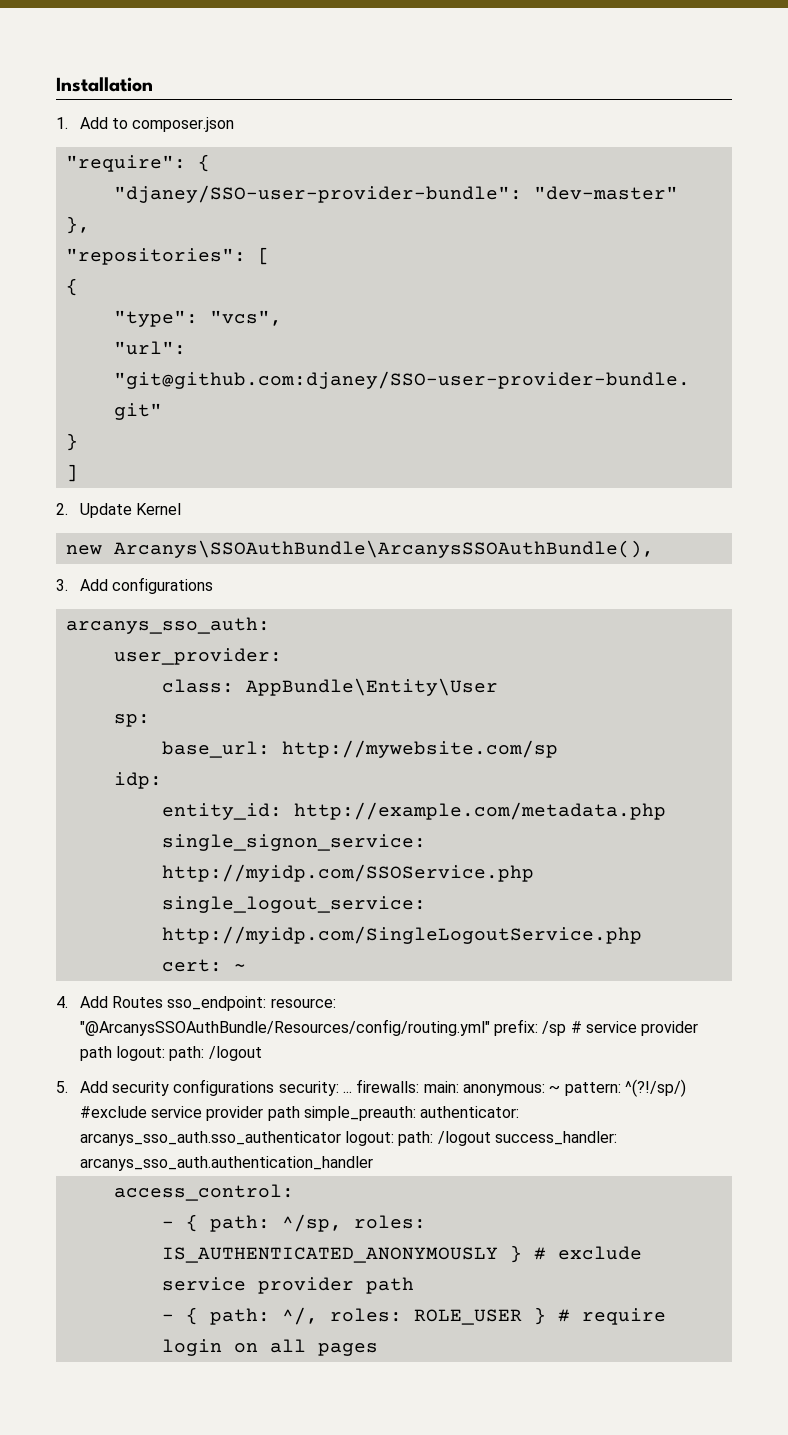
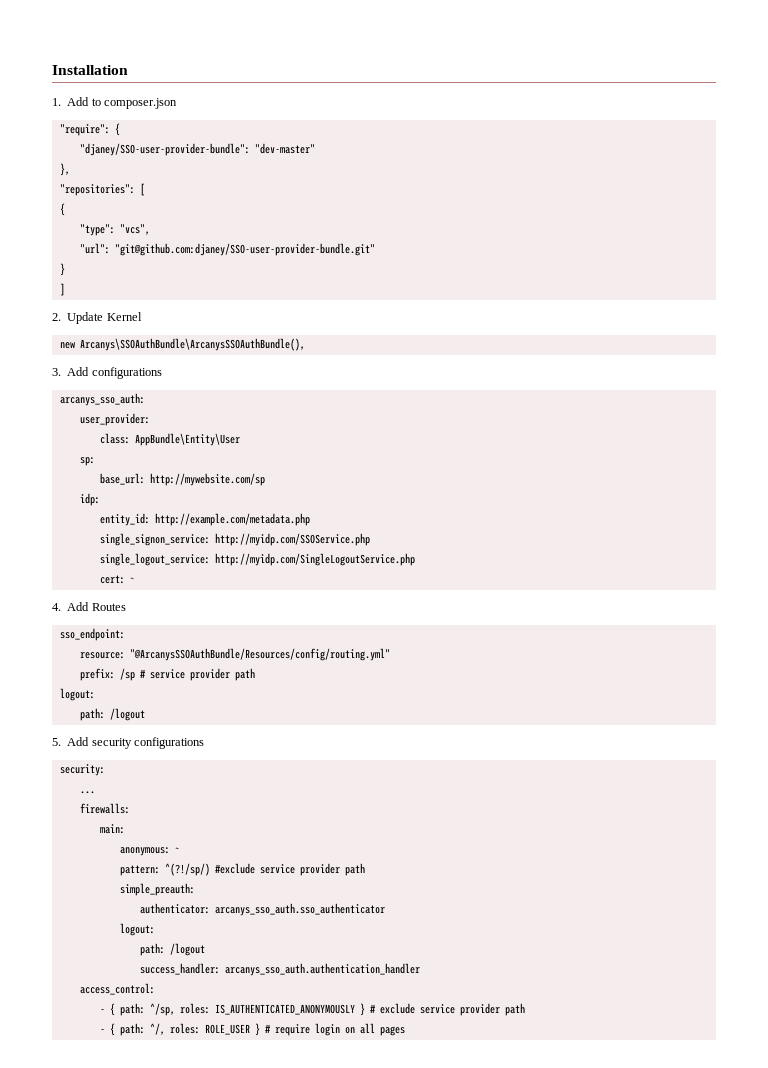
(164, 1002) none -> (126, 607) //
(267, 1003) none -> (125, 634) //
(490, 1027) none -> (390, 654) //
[116,1046,166,1061] logout: -> [59,688,95,701] // logout: //
(275, 1087) none -> (204, 743) //
(339, 1088) none -> (105, 770) //
(353, 1092) none -> (95, 792) //
(420, 1086) none -> (130, 808) //
(459, 1087) none -> (125, 829) //
(561, 1089) none -> (180, 850) //
(300, 1113) none -> (365, 869) //
(417, 1113) none -> (195, 889) //
[345,1131,491,1146] logout: path: /logout -> [119,923,155,936] [139,943,205,956] // logout: // path: /logout //

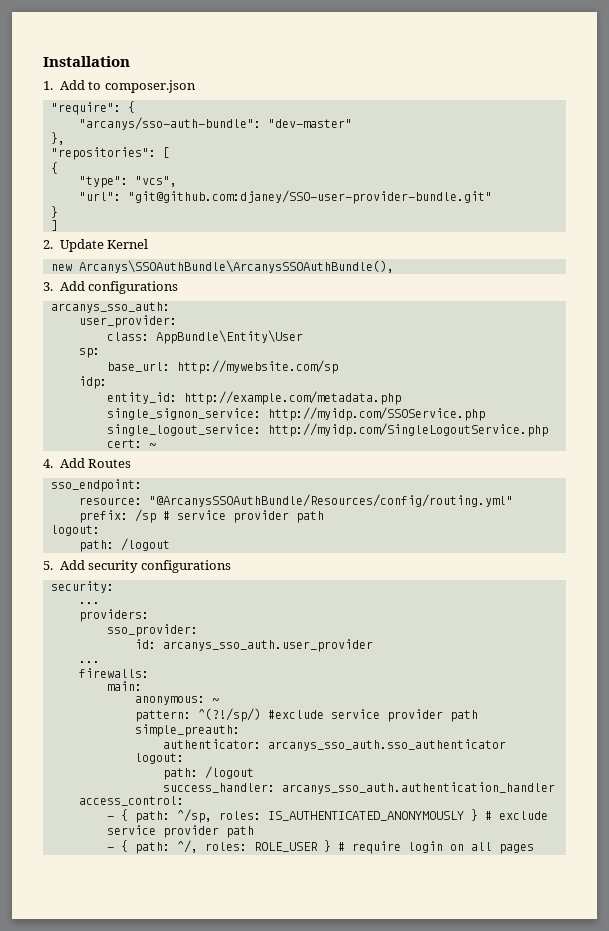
[79,143,250,156] "djaney/SSO-user-provider-bundle": -> [78,117,261,130] "arcanys/sso-auth-bundle":
(95, 792) none -> [78,609,149,622] [106,624,198,637] [134,639,373,652] [78,661,100,663] // providers: // sso_provider: // id: arcanys_sso_auth.user_provider // ...

